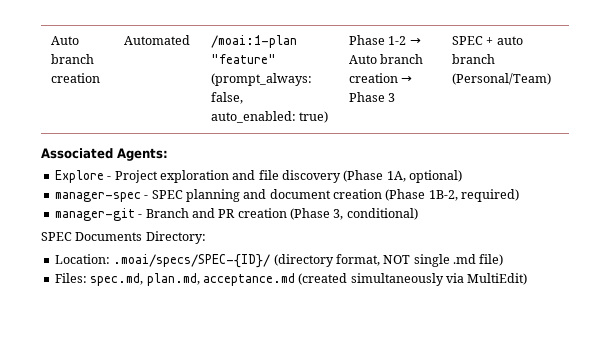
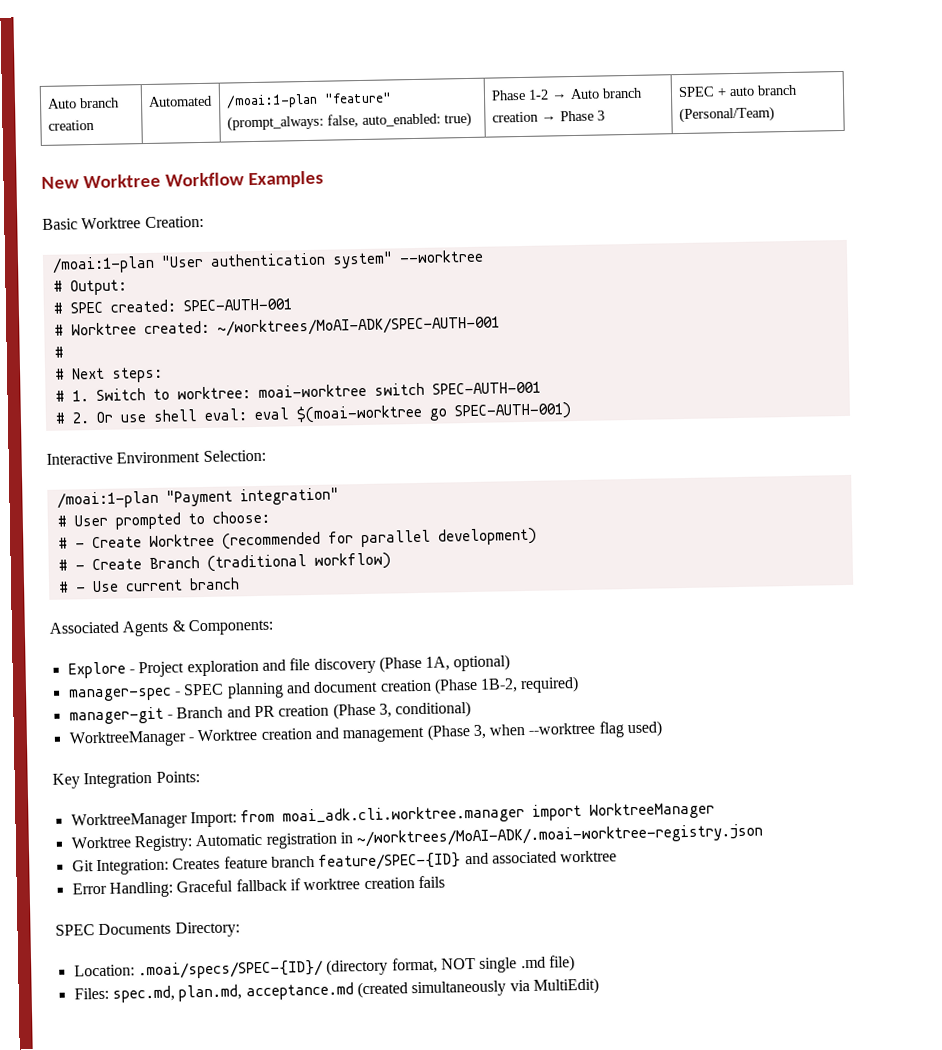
[41,148,168,161] Associated Agents: -> [41,170,324,189] [42,215,204,230] [51,249,484,274] [52,279,127,296] [52,298,292,314] [53,315,500,337] [53,346,64,358] [54,366,163,383] [54,381,541,402] [54,402,572,424] [46,449,266,465] [56,487,339,509] [56,510,270,530] [57,527,537,550] [57,552,391,572] [57,577,240,593] [49,618,273,637] New Worktree Workflow Examples // Basic Worktree Creation: // /moai:1-plan "User authentication system" --worktree // # Output: // # SPEC created: SPEC-AUTH-001 // # Worktree created: ~/worktrees/MoAI-ADK/SPEC-AUTH-001 // # // # Next steps: // # 1. Switch to worktree: moai-worktree switch SPEC-AUTH-001 // # 2. Or use shell eval: eval $(moai-worktree go SPEC-AUTH-001) // Interactive Environment Selection: // /moai:1-plan "Payment integration" // # User prompted to choose: // # - Create Worktree (recommended for parallel development) // # - Create Branch (traditional workflow) // # - Use current branch // Associated Agents & Components:
(418, 214) none -> [68,720,663,748] [52,771,200,789] [70,801,716,830] [70,823,764,852] [71,850,618,876] [71,875,445,898] // WorktreeManager - Worktree creation and management (Phase 3, when --worktree flag used) // Key Integration Points: // WorktreeManager Import: from moai_adk.cli.worktree.manager import WorktreeManager // Worktree Registry: Automatic registration in ~/worktrees/MoAI-ADK/.moai-worktree-registry.json // Git Integration: Creates feature branch feature/SPEC-{ID} and associated worktree // Error Handling: Graceful fallback if worktree creation fails

